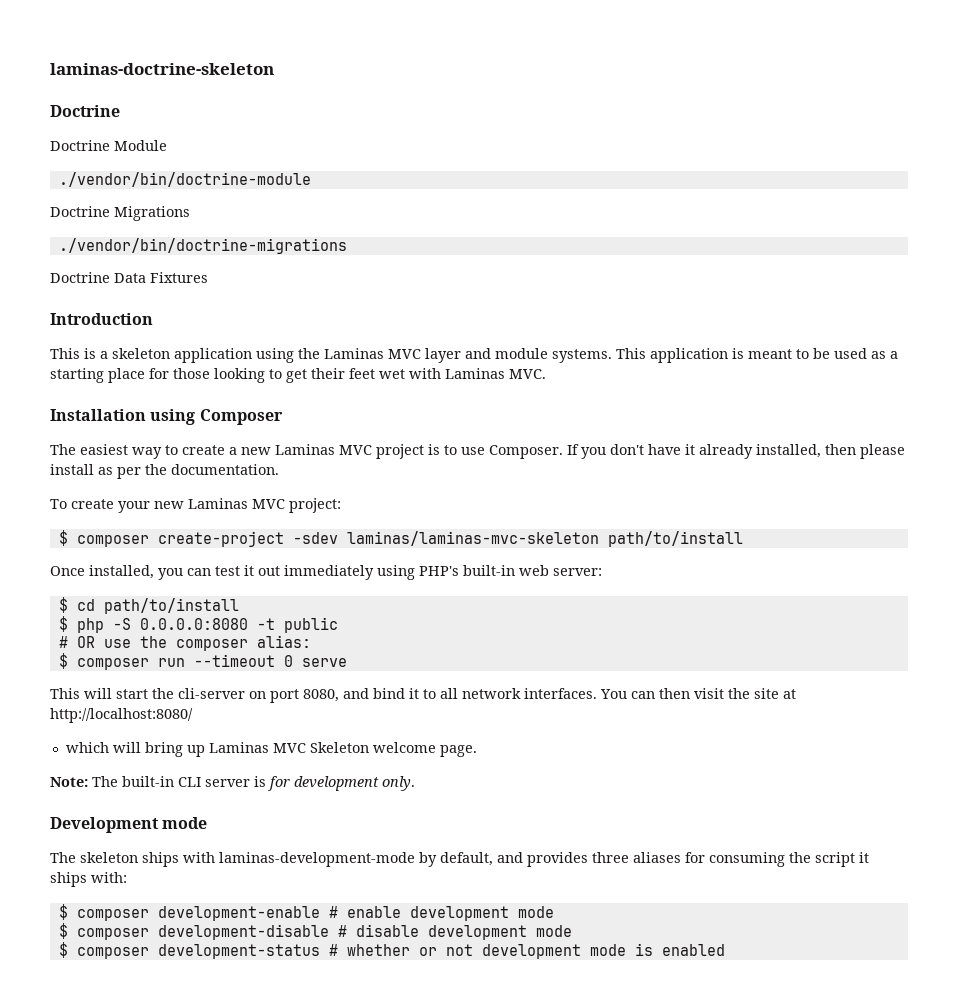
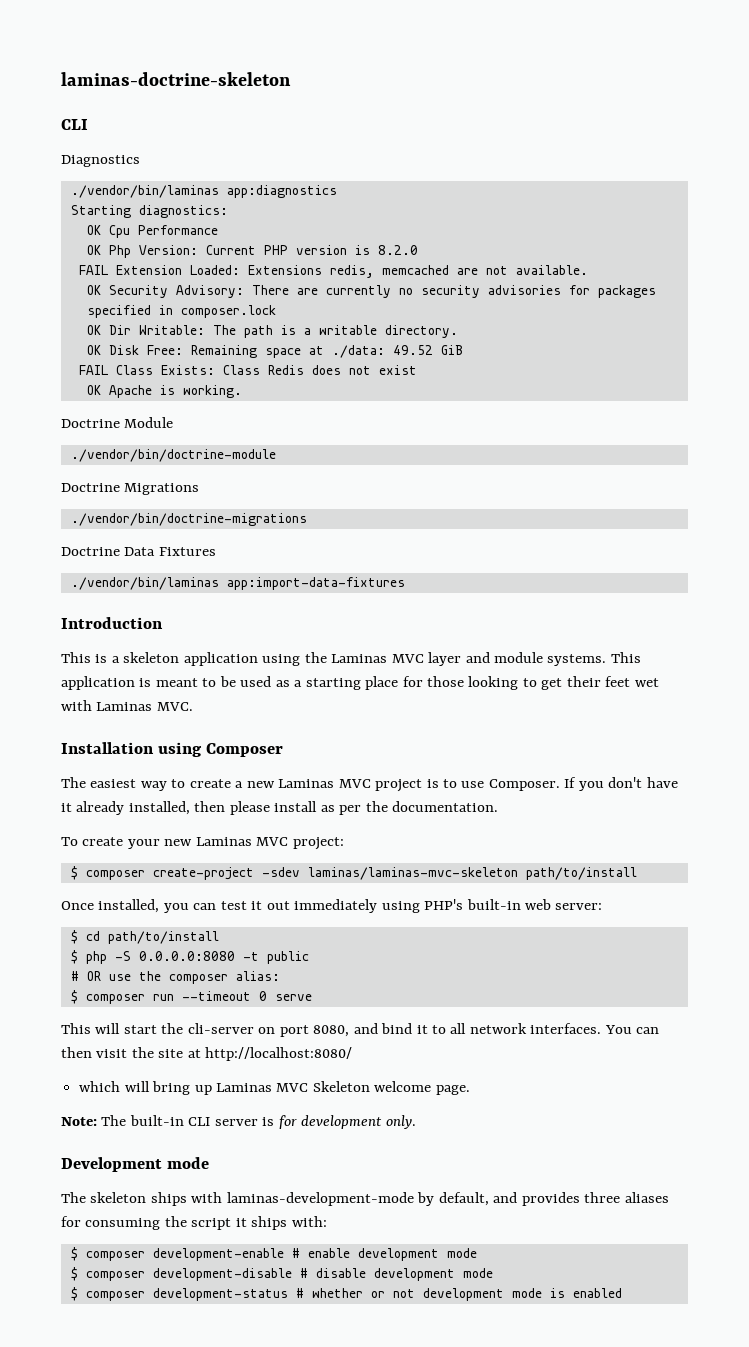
[50,105,120,117] Doctrine -> [61,119,88,130] [61,155,140,167] [70,185,337,198] [70,205,228,218] [86,225,218,238] [86,245,418,258] [78,265,588,278] [86,285,656,298] [86,305,276,318] [86,325,458,338] [86,345,463,358] [78,365,417,375] [86,385,242,398] CLI // Diagnostics // ./vendor/bin/laminas app:diagnostics // Starting diagnostics: // OK Cpu Performance // OK Php Version: Current PHP version is 8.2.0 // FAIL Extension Loaded: Extensions redis, memcached are not available. // OK Security Advisory: There are currently no security advisories for packages specified in composer.lock // OK Dir Writable: The path is a writable directory. // OK Disk Free: Remaining space at ./data: 49.52 GiB // FAIL Class Exists: Class Redis does not exist // OK Apache is working.
(208, 277) none -> [70,577,405,590] // ./vendor/bin/laminas app:import-data-fixtures

